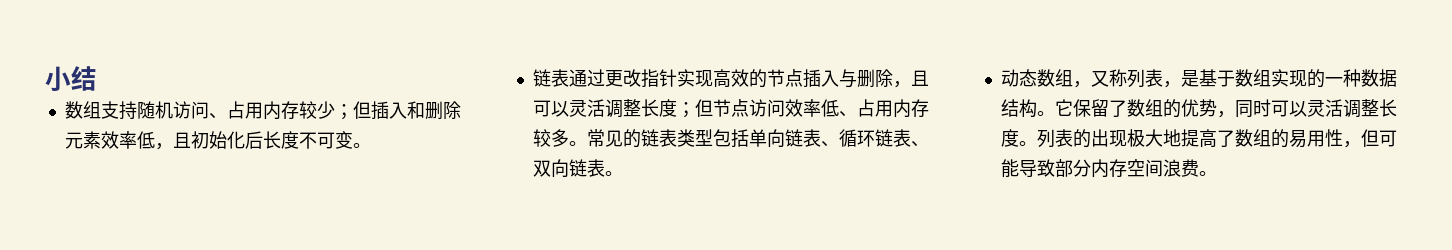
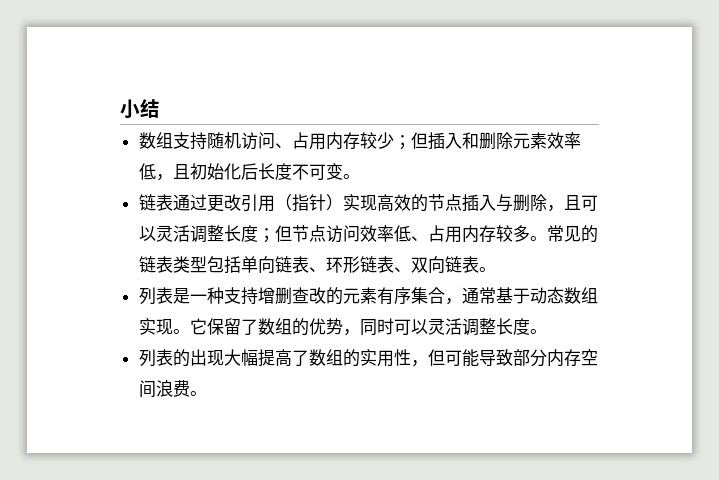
[640,69,677,88] 指针 -> [240,194,343,212] 引用（指针）
[838,129,875,147] 循环 -> [325,256,360,273] 环形
[1000,69,1397,88] [1000,99,1037,118] 动态数组，又称列表，是基于数组实现的一种数据结构 -> [138,287,598,305] [138,318,173,335] 列表是一种支持增删查改的元素有序集合，通常基于动态数组实现
(1037, 143) none -> (547, 331) //
[1126,129,1181,147] 极大地 -> [223,349,258,366] 大幅
[1288,130,1307,148] 易 -> [359,349,377,366] 实

